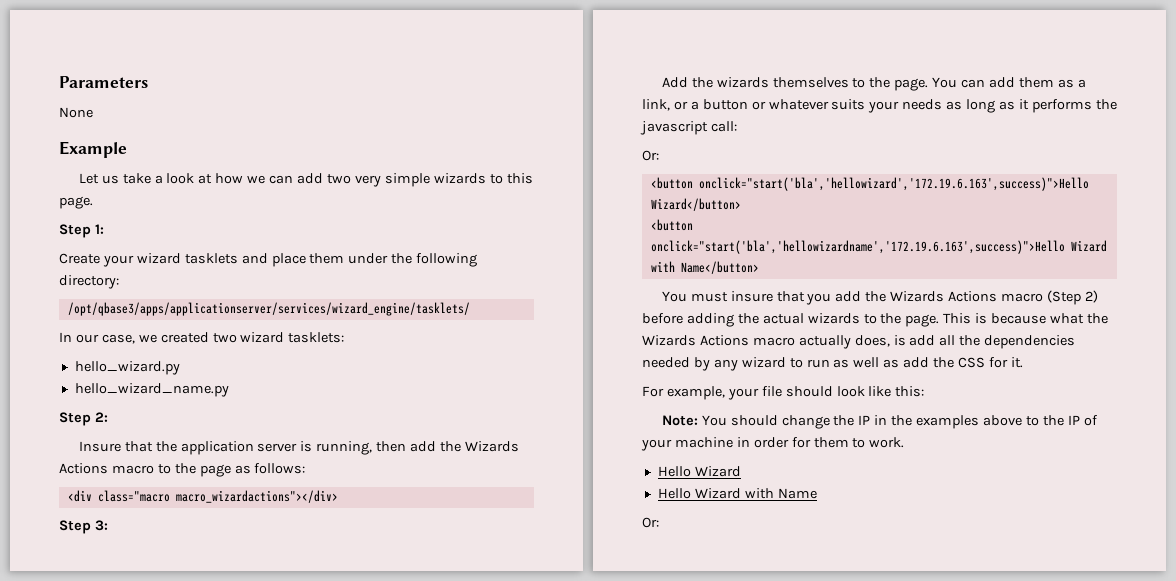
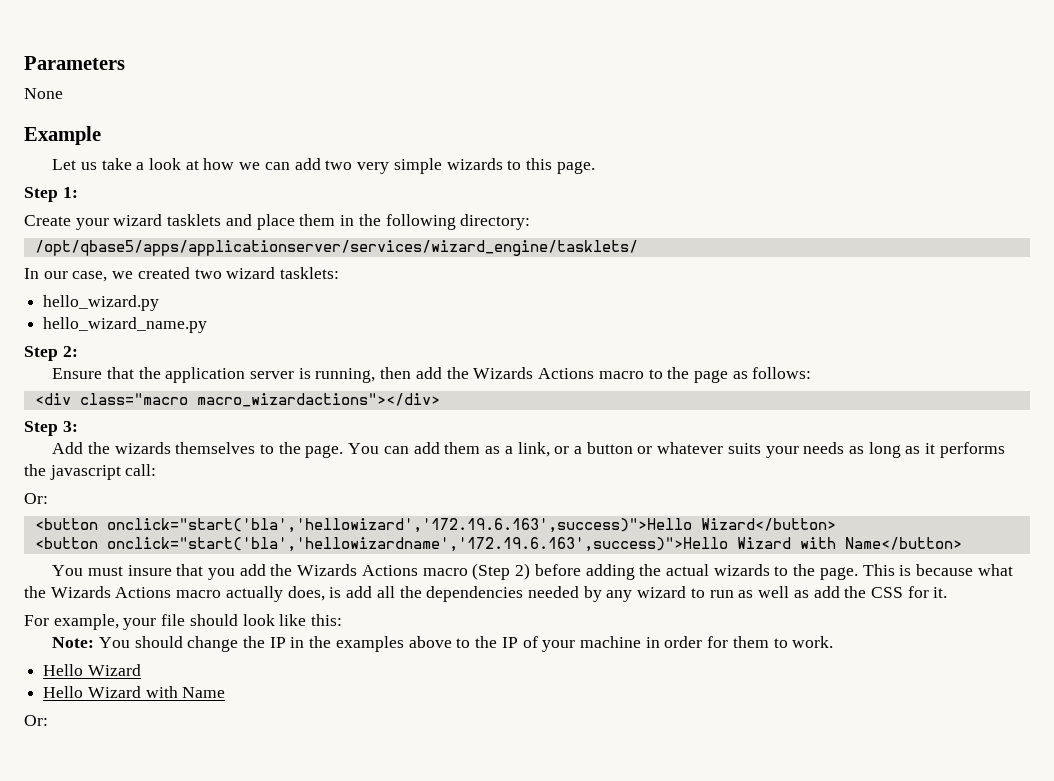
[348,253,389,264] under -> [340,215,355,226] in
[67,302,470,316] /opt/qbase3/apps/applicationserver/services/wizard_engine/tasklets/ -> [34,240,638,256] /opt/qbase5/apps/applicationserver/services/wizard_engine/tasklets/
[78,441,121,452] Insure -> [52,368,103,379] Ensure

